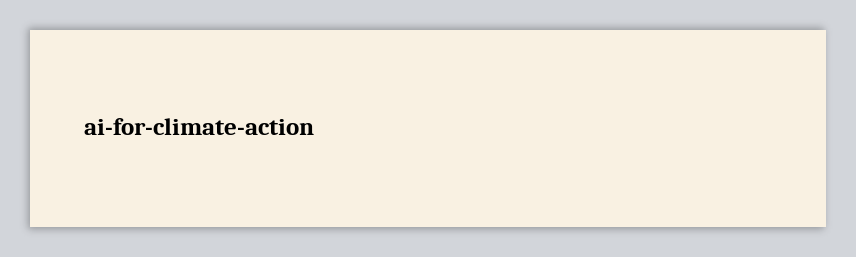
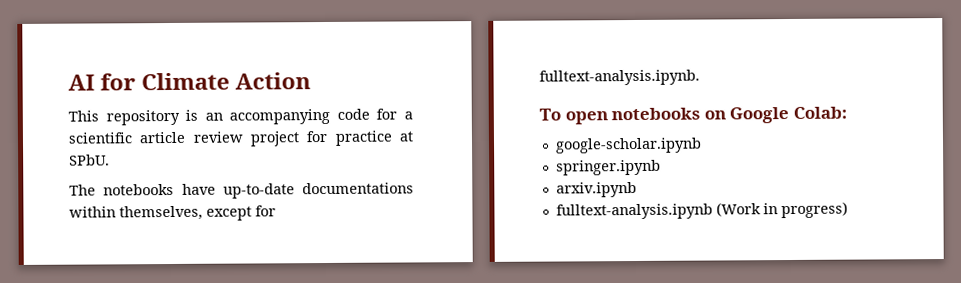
[84,118,314,135] ai-for-climate-action -> [68,72,312,91] [68,108,413,126] [68,130,413,147] [69,154,110,166] [69,182,414,199] [69,205,276,221] [539,69,700,86] [539,106,847,125] [554,137,702,154] [555,159,661,176] [555,181,637,198] [555,201,848,220] AI for Climate Action // This repository is an accompanying code for a scientific article review project for practice at SPbU. // The notebooks have up-to-date documentations within themselves, except for fulltext-analysis.ipynb. // To open notebooks on Google Colab: // google-scholar.ipynb // springer.ipynb // arxiv.ipynb // fulltext-analysis.ipynb (Work in progress)

